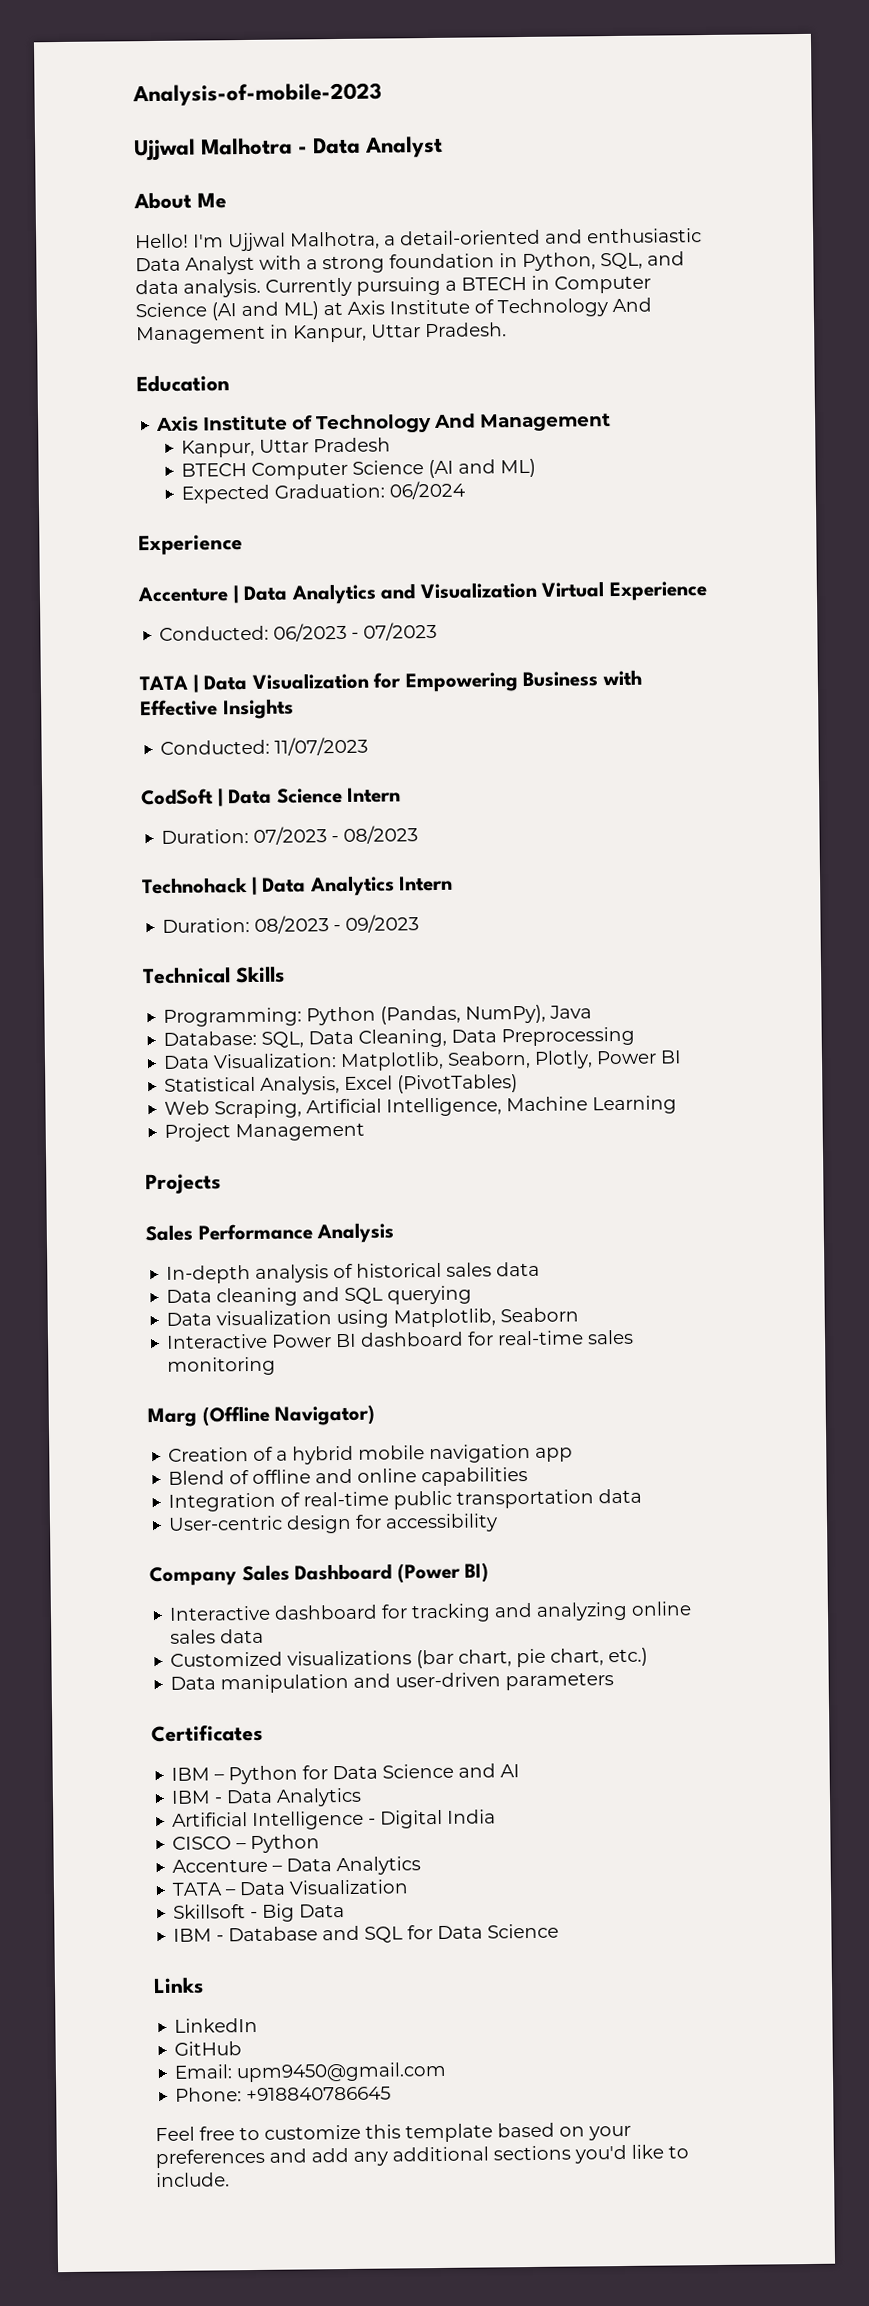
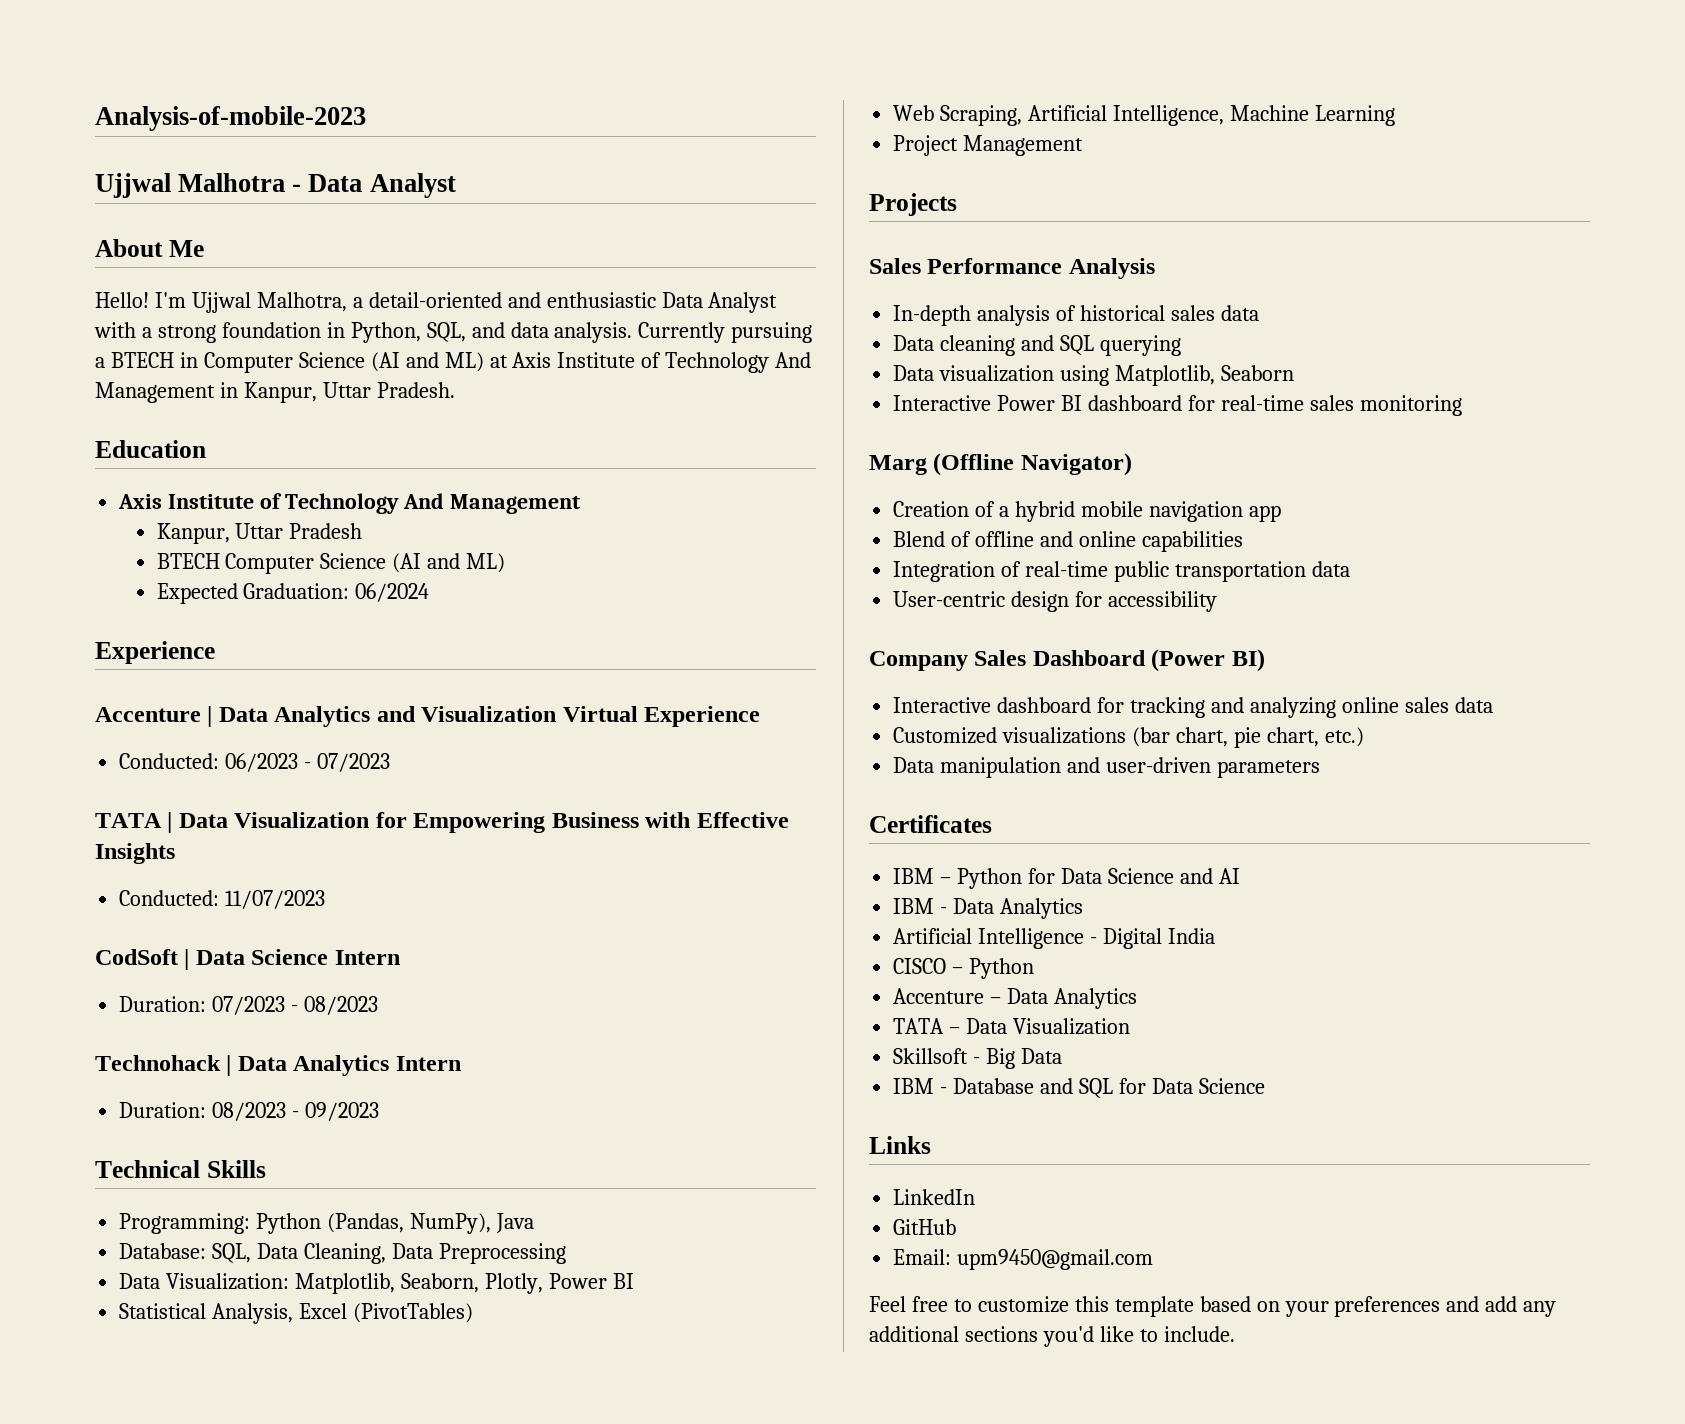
[175,2086,392,2102] // Phone: +918840786645 -> (1154, 1259) none

